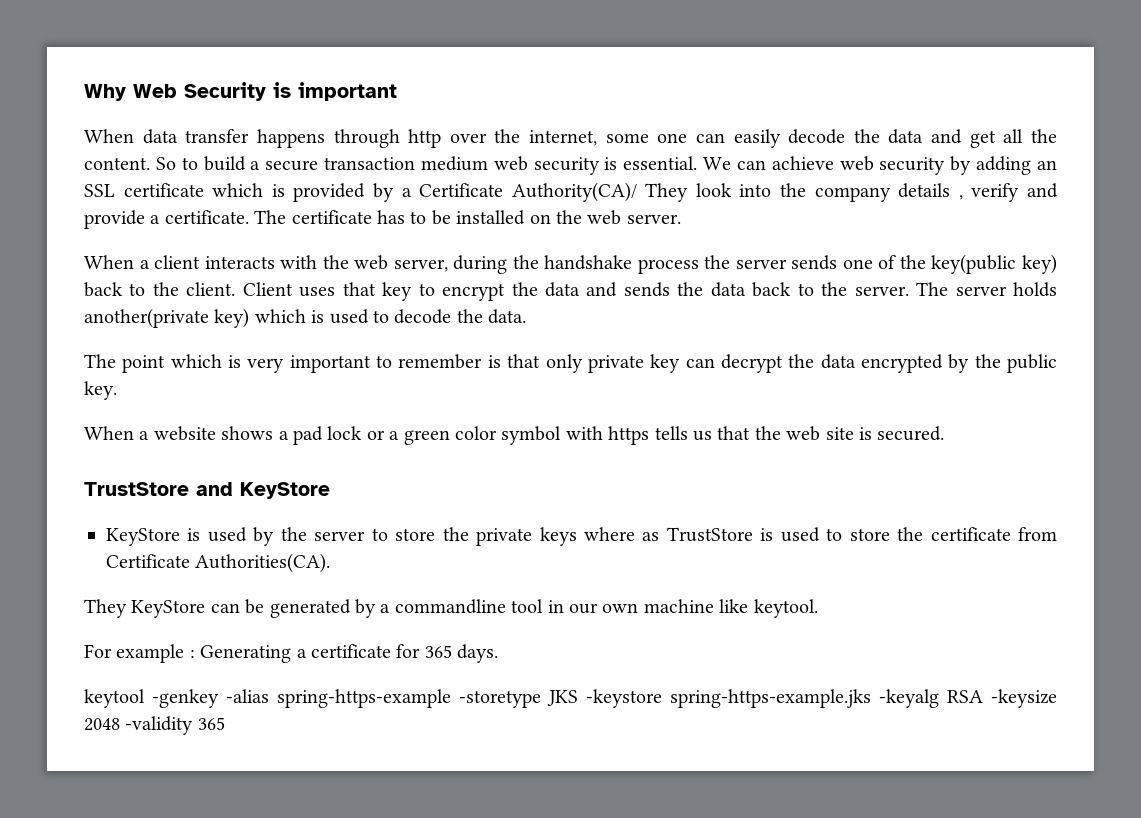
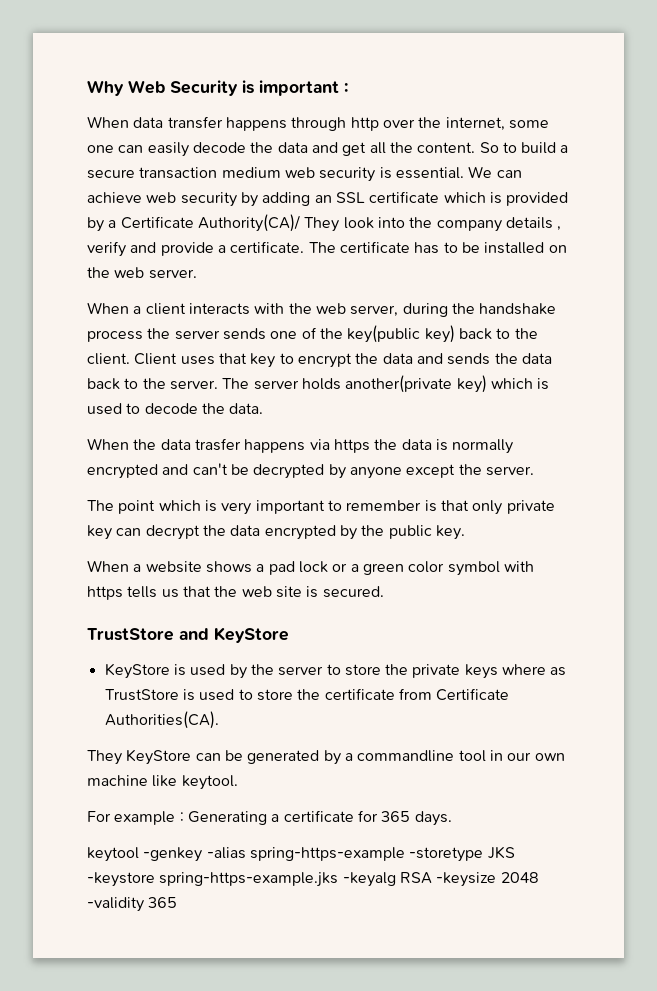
(397, 91) none -> [344,83,348,93] :
(527, 316) none -> [87,438,514,454] [87,463,534,479] // When the data trasfer happens via https the data is normally encrypted and can't be decrypted by anyone except the server.

